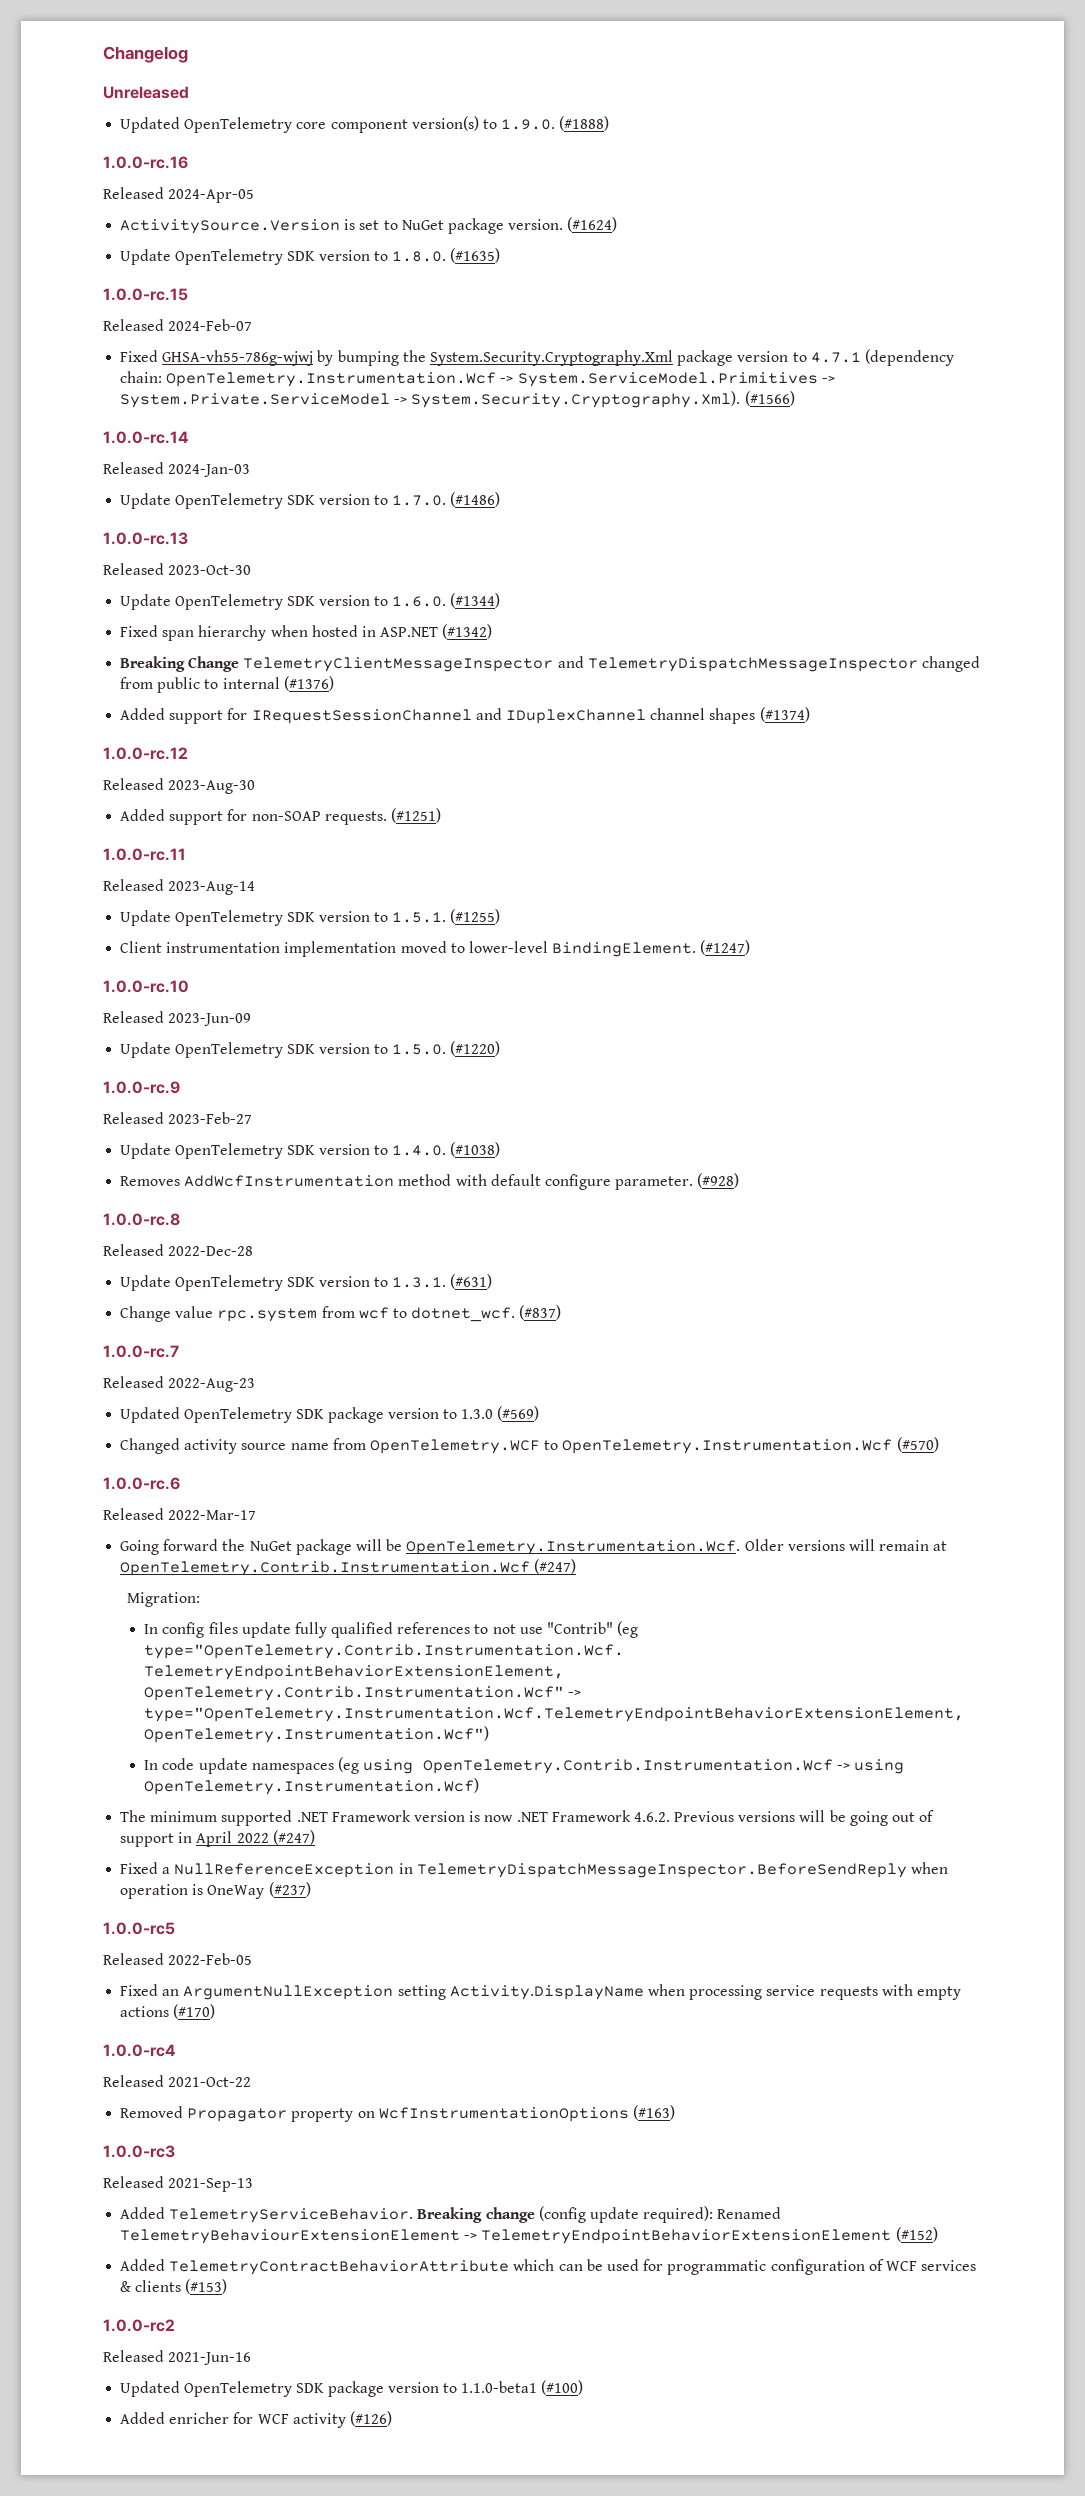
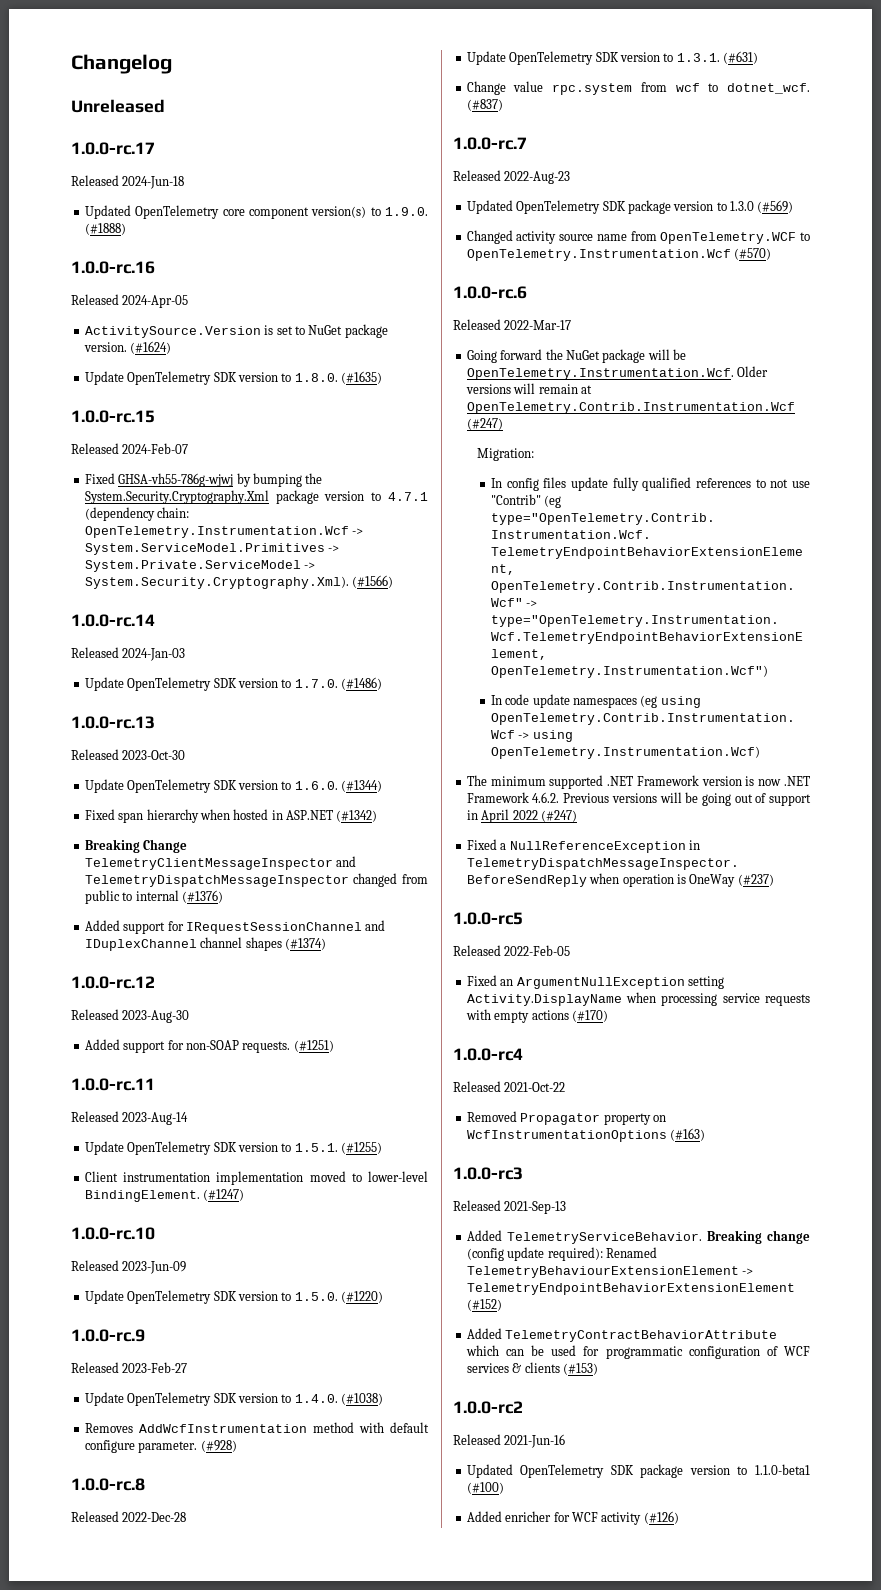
(189, 92) none -> [71,142,155,155] [71,175,185,189] // 1.0.0-rc.17 // Released 2024-Jun-18

